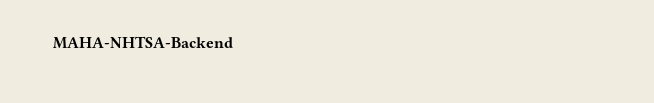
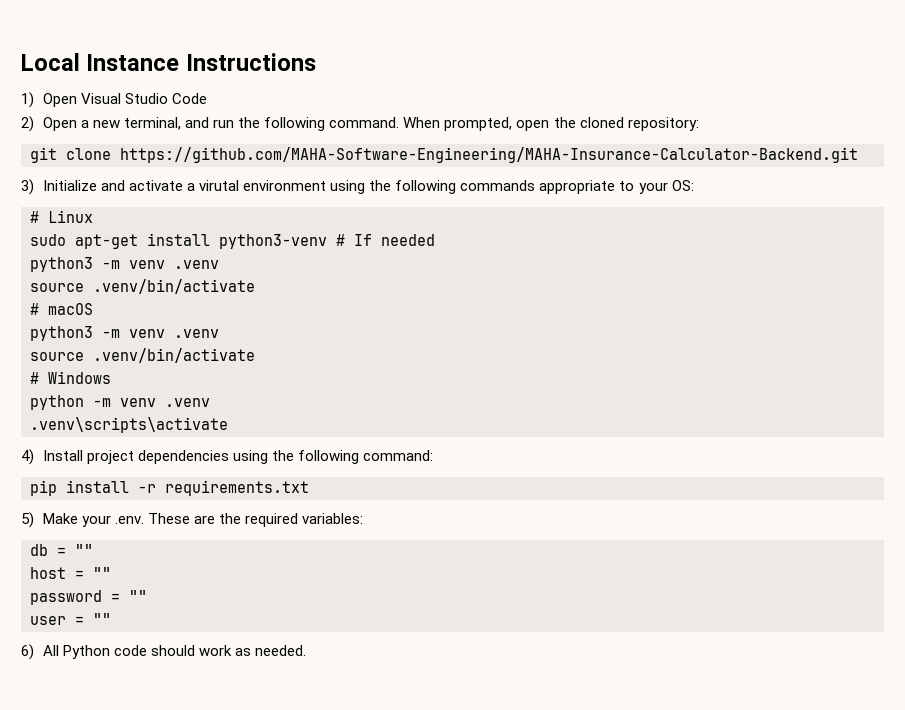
[53,36,233,49] MAHA-NHTSA-Backend -> [21,53,316,71] [21,92,208,108] [21,116,699,132] [30,147,858,163] [21,179,694,195] [30,210,93,223] [30,233,435,249] [30,257,219,272] [30,279,255,294] [30,303,93,315] [30,326,219,341] [30,348,255,363] [30,371,111,384] [30,395,210,410] [30,417,228,433] [21,449,434,465] [30,480,309,496] [21,512,364,528] [30,544,93,556] [30,567,111,579] [30,590,147,605] [30,613,111,625] [21,644,307,660] Local Instance Instructions // 1) Open Visual Studio Code // 2) Open a new terminal, and run the following command. When prompted, open the cloned repository: // git clone https://github.com/MAHA-Software-Engineering/MAHA-Insurance-Calculator-Backend.git // 3) Initialize and activate a virutal environment using the following commands appropriate to your OS: // # Linux // sudo apt-get install python3-venv # If needed // python3 -m venv .venv // source .venv/bin/activate // # macOS // python3 -m venv .venv // source .venv/bin/activate // # Windows // python -m venv .venv // .venv\scripts\activate // 4) Install project dependencies using the following command: // pip install -r requirements.txt // 5) Make your .env. These are the required variables: // db = "" // host = "" // password = "" // user = "" // 6) All Python code should work as needed.

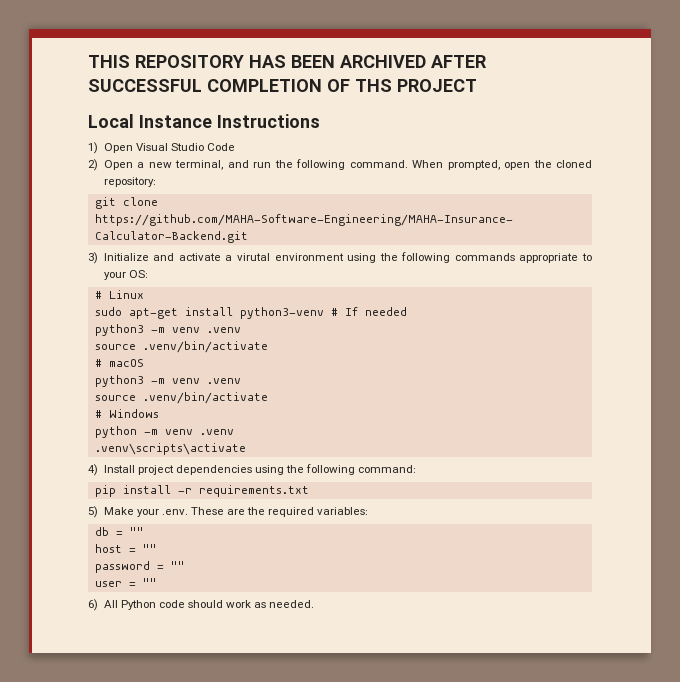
(21, 62) none -> [88,55,487,68] [88,79,477,92] THIS REPOSITORY HAS BEEN ARCHIVED AFTER SUCCESSFUL COMPLETION OF THS PROJECT //

